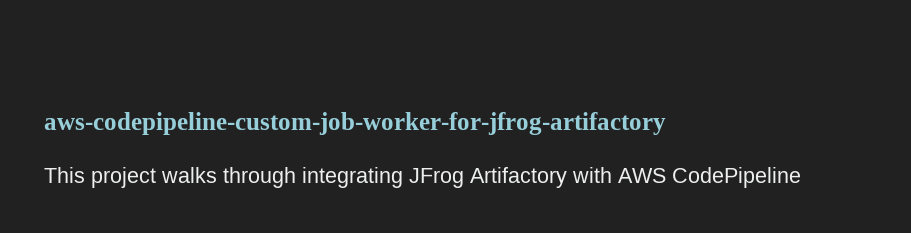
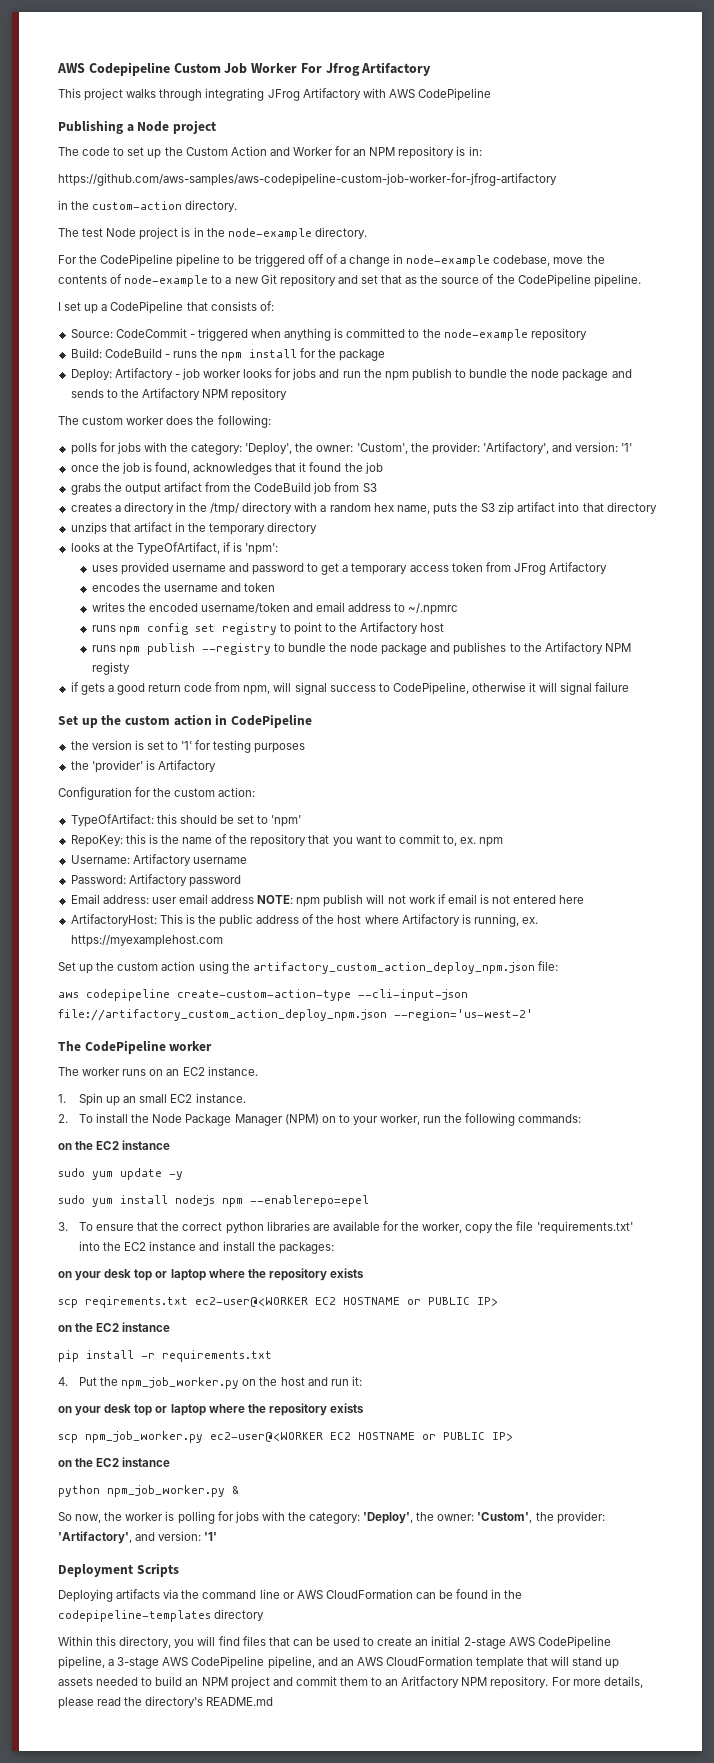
[44,112,666,135] aws-codepipeline-custom-job-worker-for-jfrog-artifactory -> [57,62,432,76] AWS Codepipeline Custom Job Worker For Jfrog Artifactory
(801, 177) none -> [58,120,216,134] [58,146,482,159] [58,173,557,186] [58,200,238,212] [58,227,367,240] [58,254,605,267] [58,274,641,287] [58,301,274,314] [70,328,587,341] [70,348,386,361] [70,368,632,381] [70,388,288,401] [58,415,271,428] [70,442,633,455] [70,462,383,475] [70,482,377,495] [70,502,657,515] [70,522,318,535] [70,542,279,555] [91,562,608,575] [91,583,276,592] [91,602,459,615] [91,622,445,635] [91,642,631,655] [91,662,130,675] [70,682,630,695] [58,714,312,728] [70,740,306,753] [70,760,216,773] [58,787,256,800] [70,814,302,827] [70,834,504,847] [70,854,247,866] [70,874,241,887] [70,894,585,907] [70,914,539,927] [70,935,223,947] [58,961,558,974] [58,989,468,1001] [58,1009,533,1021] [58,1040,213,1054] [58,1066,258,1076] [58,1093,246,1106] [58,1113,582,1126] [58,1140,171,1150] [58,1168,183,1180] [58,1195,369,1207] [58,1221,633,1234] [78,1241,334,1254] [58,1268,364,1281] [58,1296,498,1308] [58,1322,171,1332] [58,1350,272,1362] [58,1376,362,1389] [58,1403,364,1416] [58,1431,513,1443] [58,1457,171,1467] [58,1485,239,1497] [58,1511,605,1524] [58,1531,218,1544] [58,1563,179,1577] [58,1589,523,1602] [58,1609,265,1622] [58,1636,611,1649] [58,1656,620,1669] [58,1676,643,1689] [58,1696,274,1709] // Publishing a Node project // The code to set up the Custom Action and Worker for an NPM repository is in: // https://github.com/aws-samples/aws-codepipeline-custom-job-worker-for-jfrog-artifactory // in the custom-action directory. // The test Node project is in the node-example directory. // For the CodePipeline pipeline to be triggered off of a change in node-example codebase, move the contents of node-example to a new Git repository and set that as the source of the CodePipeline pipeline. // I set up a CodePipeline that consists of: // Source: CodeCommit - triggered when anything is committed to the node-example repository // Build: CodeBuild - runs the npm install for the package // Deploy: Artifactory - job worker looks for jobs and run the npm publish to bundle the node package and sends to the Artifactory NPM repository // The custom worker does the following: // polls for jobs with the category: 'Deploy', the owner: 'Custom', the provider: 'Artifactory', and version: '1' // once the job is found, acknowledges that it found the job // grabs the output artifact from the CodeBuild job from S3 // creates a directory in the /tmp/ directory with a random hex name, puts the S3 zip artifact into that directory // unzips that artifact in the temporary directory // looks at the TypeOfArtifact, if is 'npm': // uses provided username and password to get a temporary access token from JFrog Artifactory // encodes the username and token // writes the encoded username/token and email address to ~/.npmrc // runs npm config set registry to point to the Artifactory host // runs npm publish --registry to bundle the node package and publishes to the Artifactory NPM registy // if gets a good return code from npm, will signal success to CodePipeline, otherwise it will signal failure // Set up the custom action in CodePipeline // the version is set to '1' for testing purposes // the 'provider' is Artifactory // Configuration for the custom action: // TypeOfArtifact: this should be set to 'npm' // RepoKey: this is the name of the repository that you want to commit to, ex. npm // Username: Artifactory username // Password: Artifactory password // Email address: user email address NOTE: npm publish will not work if email is not entered here // ArtifactoryHost: This is the public address of the host where Artifactory is running, ex. https://myexamplehost.com // Set up the custom action using the artifactory_custom_action_deploy_npm.json file: // aws codepipeline create-custom-action-type --cli-input-json file://artifactory_custom_action_deploy_npm.json --region='us-west-2' // The CodePipeline worker // The worker runs on an EC2 instance. // 1. Spin up an small EC2 instance. // 2. To install the Node Package Manager (NPM) on to your worker, run the following commands: // on the EC2 instance // sudo yum update -y // sudo yum install nodejs npm --enablerepo=epel // 3. To ensure that the correct python libraries are available for the worker, copy the file 'requirements.txt' into the EC2 instance and install the packages: // on your desk top or laptop where the repository exists // scp reqirements.txt ec2-user@<WORKER EC2 HOSTNAME or PUBLIC IP> // on the EC2 instance // pip install -r requirements.txt // 4. Put the npm_job_worker.py on the host and run it: // on your desk top or laptop where the repository exists // scp npm_job_worker.py ec2-user@<WORKER EC2 HOSTNAME or PUBLIC IP> // on the EC2 instance // python npm_job_worker.py & // So now, the worker is polling for jobs with the category: 'Deploy', the owner: 'Custom', the provider: 'Artifactory', and version: '1' // Deployment Scripts // Deploying artifacts via the command line or AWS CloudFormation can be found in the codepipeline-templates directory // Within this directory, you will find files that can be used to create an initial 2-stage AWS CodePipeline pipeline, a 3-stage AWS CodePipeline pipeline, and an AWS CloudFormation template that will stand up assets needed to build an NPM project and commit them to an Aritfactory NPM repository. For more details, please read the directory's README.md

